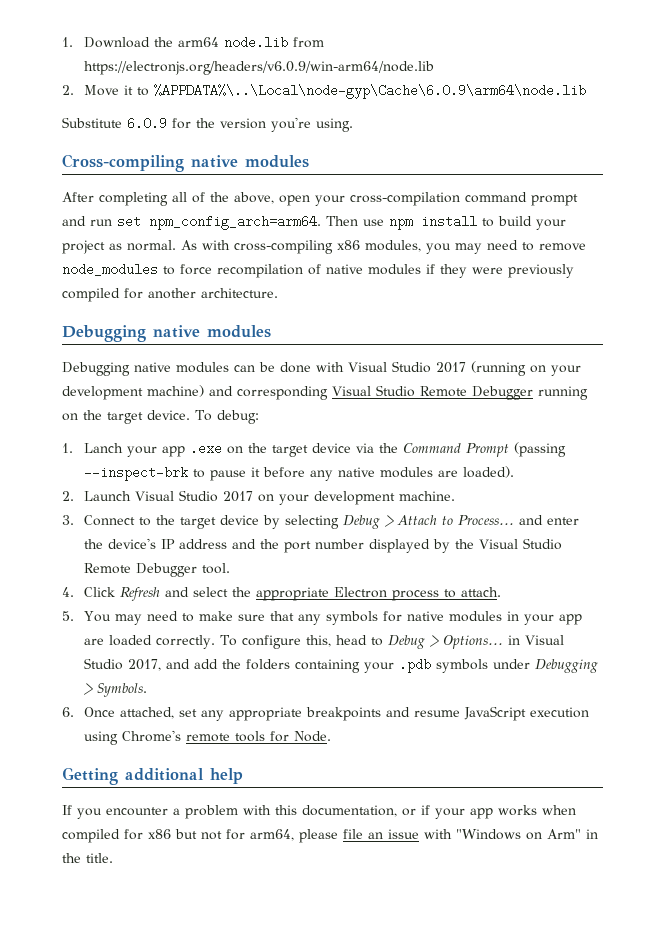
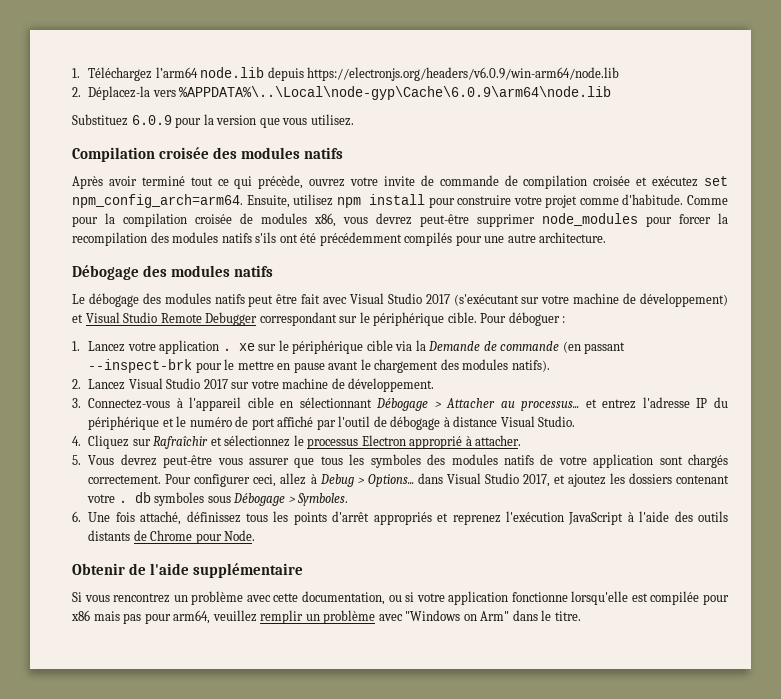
[62,36,325,49] [84,61,435,75] [62,84,587,99] [62,117,353,132] [62,154,309,172] [62,192,578,206] [62,215,566,230] [62,240,586,254] [62,263,574,278] [62,288,196,302] 1. Download the arm64 node.lib from https://electronjs.org/headers/v6.0.9/win-arm64/node.lib // 2. Move it to %APPDATA%\..\Local\node-gyp\Cache\6.0.9\arm64\node.lib // Substitute 6.0.9 for the version you're using. // Cross-compiling native modules // After completing all of the above, open your cross-compilation command prompt and run set npm_config_arch=arm64. Then use npm install to build your project as normal. As with cross-compiling x86 modules, you may need to remove node_modules to force recompilation of native modules if they were previously compiled for another -> [72,67,620,81] [72,86,612,100] [72,114,354,128] [72,147,343,162] [72,175,728,189] [72,194,728,208] [72,213,728,227] [72,232,536,246] 1. Téléchargez l’arm64 node.lib depuis https://electronjs.org/headers/v6.0.9/win-arm64/node.lib // 2. Déplacez-la vers %APPDATA%\..\Local\node-gyp\Cache\6.0.9\arm64\node.lib // Substituez 6.0.9 pour la version que vous utilisez. // Compilation croisée des modules natifs // Après avoir terminé tout ce qui précède, ouvrez votre invite de commande de compilation croisée et exécutez set npm_config_arch=arm64. Ensuite, utilisez npm install pour construire votre projet comme d'habitude. Comme pour la compilation croisée de modules x86, vous devrez peut-être supprimer node_modules pour forcer la recompilation des modules natifs s'ils ont été précédemment compilés pour une autre
[62,325,271,342] [62,361,581,376] [62,385,588,400] [62,410,259,424] [62,442,567,457] [84,466,515,481] [62,490,456,505] [62,515,580,529] [84,538,563,553] [84,563,231,577] [62,587,502,601] [62,611,583,625] [84,635,384,649] Debugging native modules // Debugging native modules can be done with Visual Studio 2017 (running on your development machine) and corresponding Visual Studio Remote Debugger running on the target device. To debug: // 1. Lanch your app .exe on the target device via the Command Prompt (passing --inspect-brk to pause it before any native modules are loaded). // 2. Launch Visual Studio 2017 on your development machine. // 3. Connect to the target device by selecting Debug > Attach to Process... and enter the device's IP address and the port number displayed by the Visual Studio Remote Debugger tool. // 4. Click Refresh and select the appropriate Electron process to attach. // 5. You may need to make sure that any symbols for native modules in your app are loaded correctly. To configure this, head to -> [72,265,273,280] [72,293,728,307] [72,312,566,326] [72,340,626,354] [88,359,550,373] [72,378,435,392] [72,397,728,411] [88,416,576,430] [72,435,522,449] [72,454,728,468] [88,473,317,487] Débogage des modules natifs // Le débogage des modules natifs peut être fait avec Visual Studio 2017 (s'exécutant sur votre machine de développement) et Visual Studio Remote Debugger correspondant sur le périphérique cible. Pour déboguer : // 1. Lancez votre application . xe sur le périphérique cible via la Demande de commande (en passant --inspect-brk pour le mettre en pause avant le chargement des modules natifs). // 2. Lancez Visual Studio 2017 sur votre machine de développement. // 3. Connectez-vous à l'appareil cible en sélectionnant Débogage > Attacher au processus... et entrez l'adresse IP du périphérique et le numéro de port affiché par l'outil de débogage à distance Visual Studio. // 4. Cliquez sur Rafraîchir et sélectionnez le processus Electron approprié à attacher. // 5. Vous devrez peut-être vous assurer que tous les symboles des modules natifs de votre application sont chargés correctement. Pour configurer ceci, allez à
[508,635,521,645] in -> [417,473,443,484] dans
[166,658,599,673] [84,683,148,697] [62,706,590,721] [84,730,332,745] [62,767,243,785] [62,805,576,819] [62,829,598,843] [62,853,113,863] and add the folders containing your .pdb symbols under Debugging > Symbols. // 6. Once attached, set any appropriate breakpoints and resume JavaScript execution using Chrome's remote tools for Node. // Getting additional help // If you encounter a problem with this documentation, or if your app works when compiled for x86 but not for arm64, please file an issue with "Windows on Arm" in the title. -> [553,473,729,487] [87,492,349,506] [72,511,728,525] [88,530,256,544] [72,563,303,578] [72,591,729,605] [71,610,581,624] et ajoutez les dossiers contenant votre . db symboles sous Débogage > Symboles. // 6. Une fois attaché, définissez tous les points d'arrêt appropriés et reprenez l'exécution JavaScript à l'aide des outils distants de Chrome pour Node. // Obtenir de l'aide supplémentaire // Si vous rencontrez un problème avec cette documentation, ou si votre application fonctionne lorsqu'elle est compilée pour x86 mais pas pour arm64, veuillez remplir un problème avec "Windows on Arm" dans le titre.

